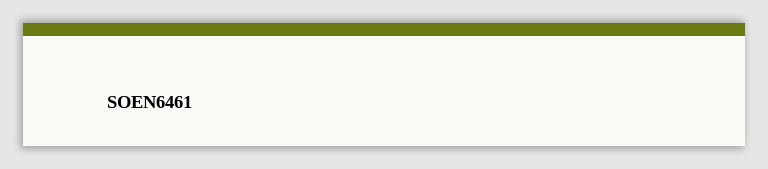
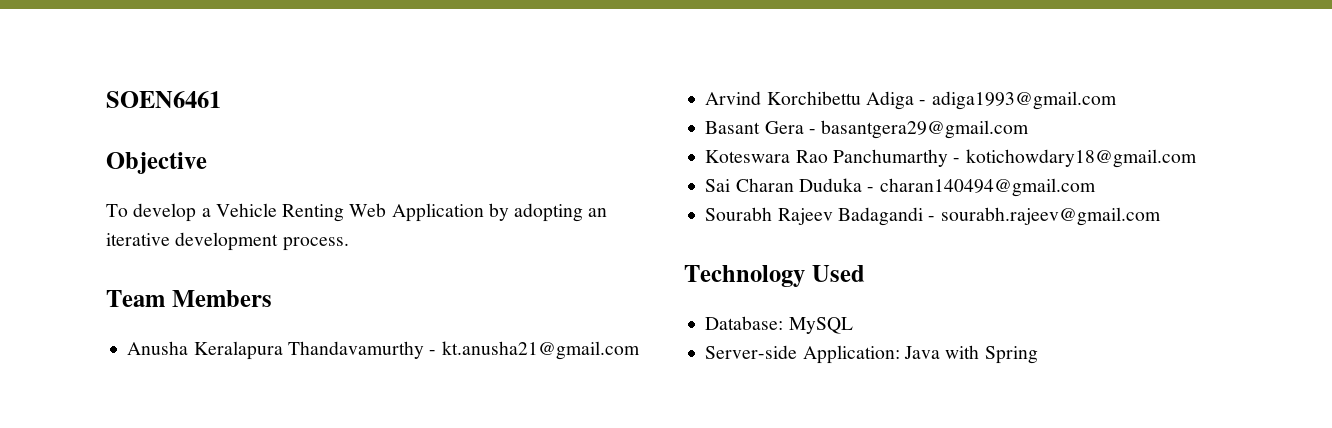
(192, 102) none -> [106,152,207,174] [106,203,608,222] [106,232,349,251] [106,290,272,307] [127,341,640,360] [705,91,1117,110] [705,120,1030,139] [705,149,1197,168] [705,178,1096,197] [705,207,1161,226] [684,265,865,287] [705,316,853,334] [705,345,1038,364] // Objective // To develop a Vehicle Renting Web Application by adopting an iterative development process. // Team Members // Anusha Keralapura Thandavamurthy - kt.anusha21@gmail.com // Arvind Korchibettu Adiga - adiga1993@gmail.com // Basant Gera - basantgera29@gmail.com // Koteswara Rao Panchumarthy - kotichowdary18@gmail.com // Sai Charan Duduka - charan140494@gmail.com // Sourabh Rajeev Badagandi - sourabh.rajeev@gmail.com // Technology Used // Database: MySQL // Server-side Application: Java with Spring

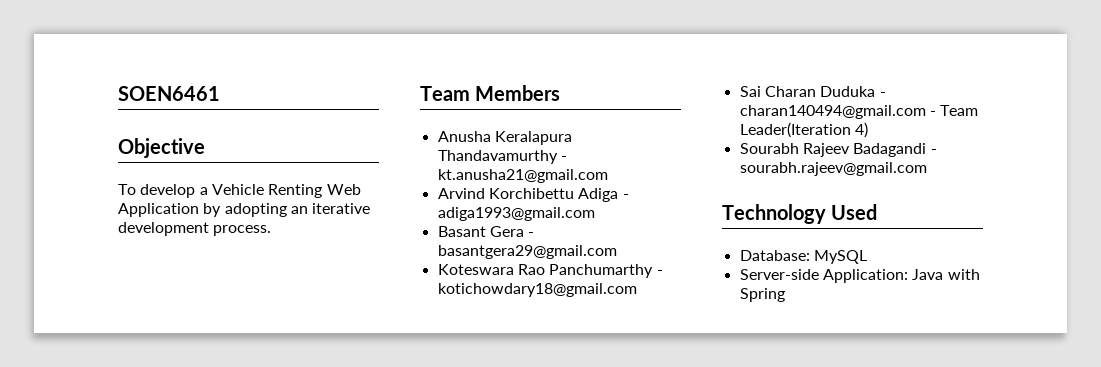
(1096, 187) none -> [929,105,979,116] [739,122,868,138] - Team Leader(Iteration 4)

